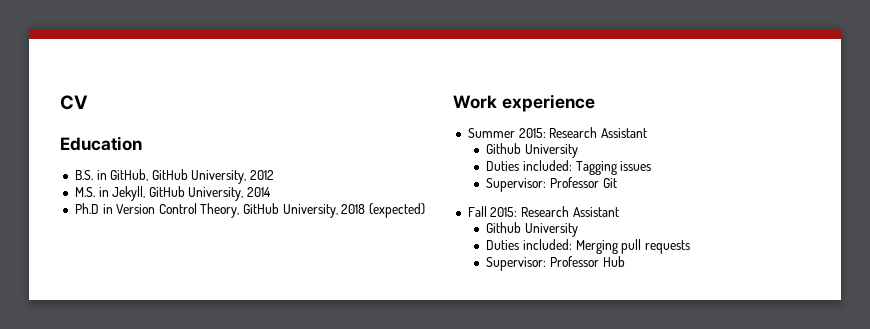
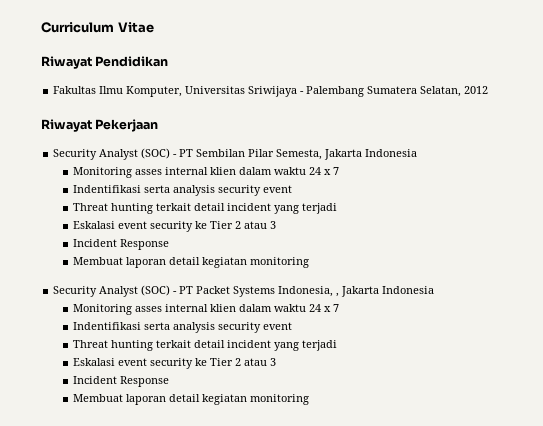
[60,95,88,110] [60,136,142,151] [74,169,275,184] [74,186,272,201] [74,203,426,218] [453,94,595,112] [467,127,647,138] [486,143,578,158] [486,160,652,175] [486,177,617,192] [467,206,619,217] [486,222,578,237] [486,239,690,254] [486,256,625,271] CV // Education // B.S. in GitHub, GitHub University, 2012 // M.S. in Jekyll, GitHub University, 2014 // Ph.D in Version Control Theory, GitHub University, 2018 (expected) // Work experience // Summer 2015: Research Assistant // Github University // Duties included: Tagging issues // Supervisor: Professor Git // Fall 2015: Research Assistant // Github University // Duties included: Merging pull requests // Supervisor: Professor Hub -> [41,22,154,33] [41,56,169,69] [53,86,489,97] [41,119,159,132] [53,148,418,160] [72,167,339,178] [72,185,292,196] [72,203,337,214] [72,221,276,232] [72,239,169,250] [72,257,309,268] [53,285,435,297] [72,304,339,315] [72,322,292,333] [72,340,337,351] [72,358,276,369] [72,376,169,387] [72,394,309,405] Curriculum Vitae // Riwayat Pendidikan // Fakultas Ilmu Komputer, Universitas Sriwijaya - Palembang Sumatera Selatan, 2012 // Riwayat Pekerjaan // Security Analyst (SOC) - PT Sembilan Pilar Semesta, Jakarta Indonesia // Monitoring asses internal klien dalam waktu 24 x 7 // Indentifikasi serta analysis security event // Threat hunting terkait detail incident yang terjadi // Eskalasi event security ke Tier 2 atau 3 // Incident Response // Membuat laporan detail kegiatan monitoring // Security Analyst (SOC) - PT Packet Systems Indonesia, , Jakarta Indonesia // Monitoring asses internal klien dalam waktu 24 x 7 // Indentifikasi serta analysis security event // Threat hunting terkait detail incident yang terjadi // Eskalasi event security ke Tier 2 atau 3 // Incident Response // Membuat laporan detail kegiatan monitoring

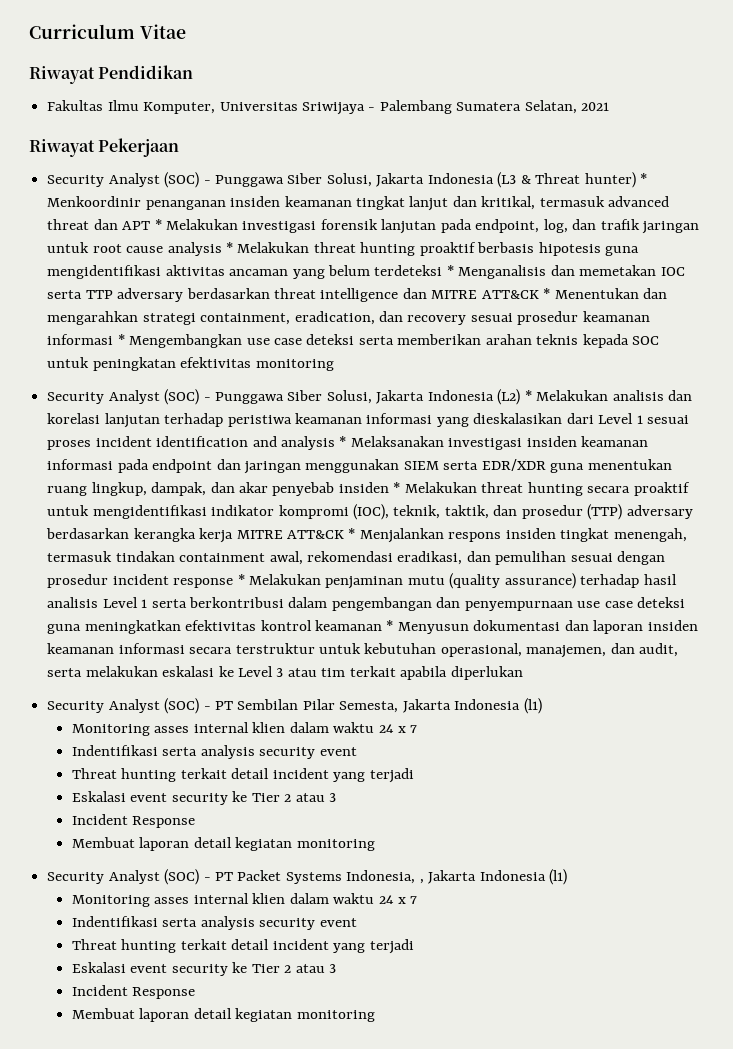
[464,86,489,94] 2012 -> [581,102,610,111] 2021
(159, 125) none -> [47,172,648,188] [47,196,670,211] [47,219,700,234] [47,242,640,256] [47,265,685,279] [47,288,668,302] [47,311,650,325] [47,334,660,348] [47,357,334,371] [47,389,693,405] [47,413,690,428] [47,436,649,450] [47,459,672,474] [47,482,690,496] [47,504,693,520] [46,528,687,543] [47,551,666,565] [47,573,677,589] [47,597,686,611] [47,620,698,634] [47,643,679,658] [47,666,523,680] // Security Analyst (SOC) - Punggawa Siber Solusi, Jakarta Indonesia (L3 & Threat hunter) * Menkoordinir penanganan insiden keamanan tingkat lanjut dan kritikal, termasuk advanced threat dan APT * Melakukan investigasi forensik lanjutan pada endpoint, log, dan trafik jaringan untuk root cause analysis * Melakukan threat hunting proaktif berbasis hipotesis guna mengidentifikasi aktivitas ancaman yang belum terdeteksi * Menganalisis dan memetakan IOC serta TTP adversary berdasarkan threat intelligence dan MITRE ATT&CK * Menentukan dan mengarahkan strategi containment, eradication, dan recovery sesuai prosedur keamanan informasi * Mengembangkan use case deteksi serta memberikan arahan teknis kepada SOC untuk peningkatan efektivitas monitoring // Security Analyst (SOC) - Punggawa Siber Solusi, Jakarta Indonesia (L2) * Melakukan analisis dan korelasi lanjutan terhadap peristiwa keamanan informasi yang dieskalasikan dari Level 1 sesuai proses incident identification and analysis * Melaksanakan investigasi insiden keamanan informasi pada endpoint dan jaringan menggunakan SIEM serta EDR/XDR guna menentukan ruang lingkup, dampak, dan akar penyebab insiden * Melakukan threat hunting secara proaktif untuk mengidentifikasi indikator kompromi (IOC), teknik, taktik, dan prosedur (TTP) adversary berdasarkan kerangka kerja MITRE ATT&CK * Menjalankan respons insiden tingkat menengah, termasuk tindakan containment awal, rekomendasi eradikasi, dan pemulihan sesuai dengan prosedur incident response * Melakukan penjaminan mutu (quality assurance) terhadap hasil analisis Level 1 serta berkontribusi dalam pengembangan dan penyempurnaan use case deteksi guna meningkatkan efektivitas kontrol keamanan * Menyusun dokumentasi dan laporan insiden keamanan informasi secara terstruktur untuk kebutuhan operasional, manajemen, dan audit, serta melakukan eskalasi ke Level 3 atau tim terkait apabila diperlukan
(418, 153) none -> [523,698,542,714] (l1)
(435, 290) none -> [549,869,568,885] (l1)

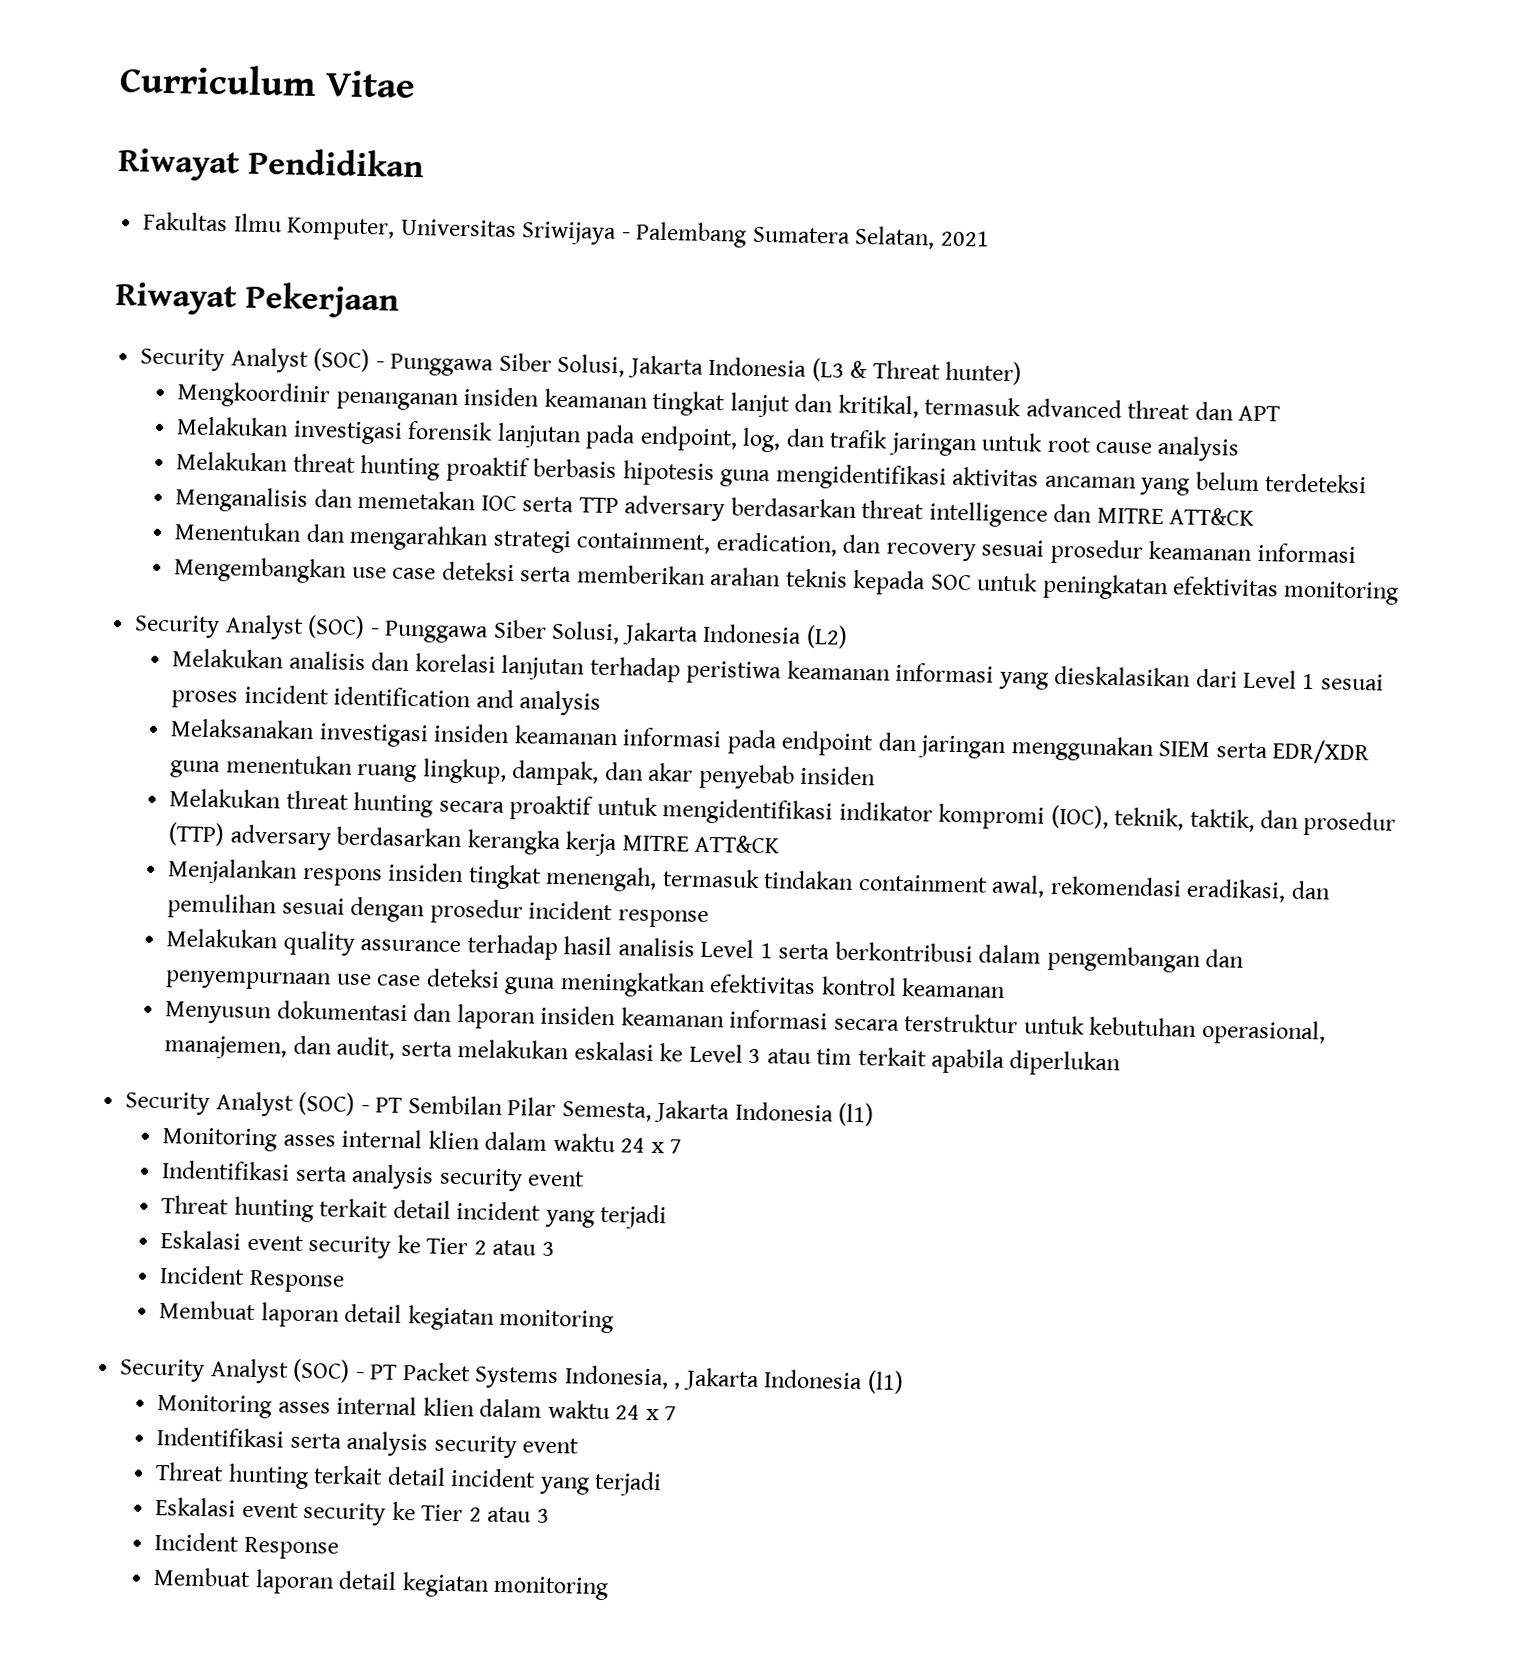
[640,173,648,184] [47,196,142,207] * Menkoordinir -> [177,381,331,409] // Mengkoordinir
[154,219,162,230] * -> (1280, 413) //
[225,242,233,253] * -> (1241, 448) //
[446,265,454,276] * -> (1367, 483) //
[543,288,551,299] * -> (1255, 516) //
[117,334,125,345] * -> (1356, 552) //
[524,390,532,401] * -> (848, 636) //
[339,436,347,447] * -> (602, 703) //
[393,482,401,493] * -> (877, 775) //
[348,528,356,539] * -> (781, 844) //
[237,573,576,589] * Melakukan penjaminan mutu (quality assurance) -> [166,928,462,956] // Melakukan quality assurance
[386,620,394,631] * -> (1007, 988) //

